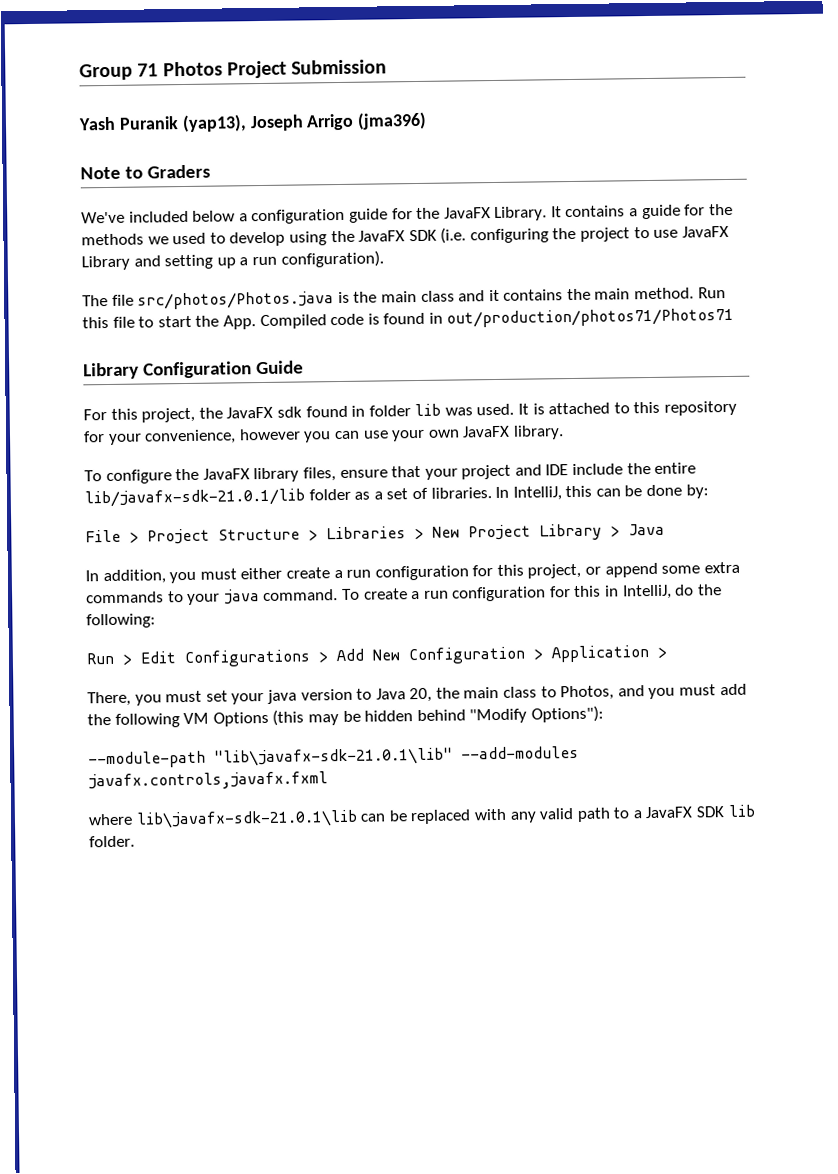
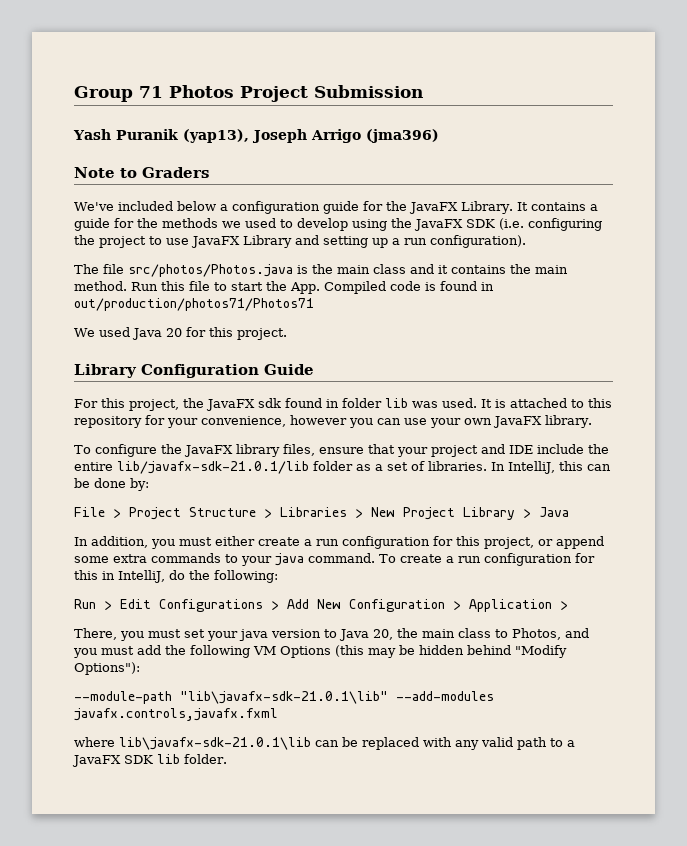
(735, 317) none -> [74,327,287,340] // We used Java 20 for this project.

